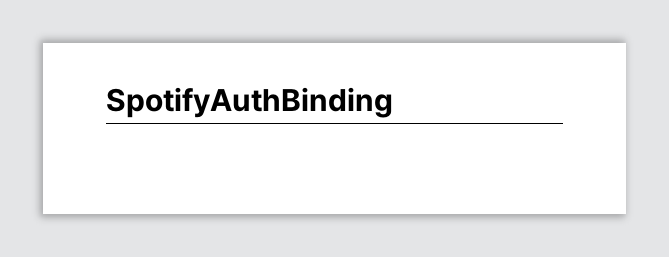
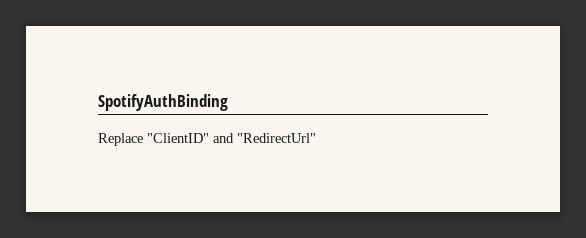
(393, 102) none -> [98,133,316,146] // Replace "ClientID" and "RedirectUrl"

